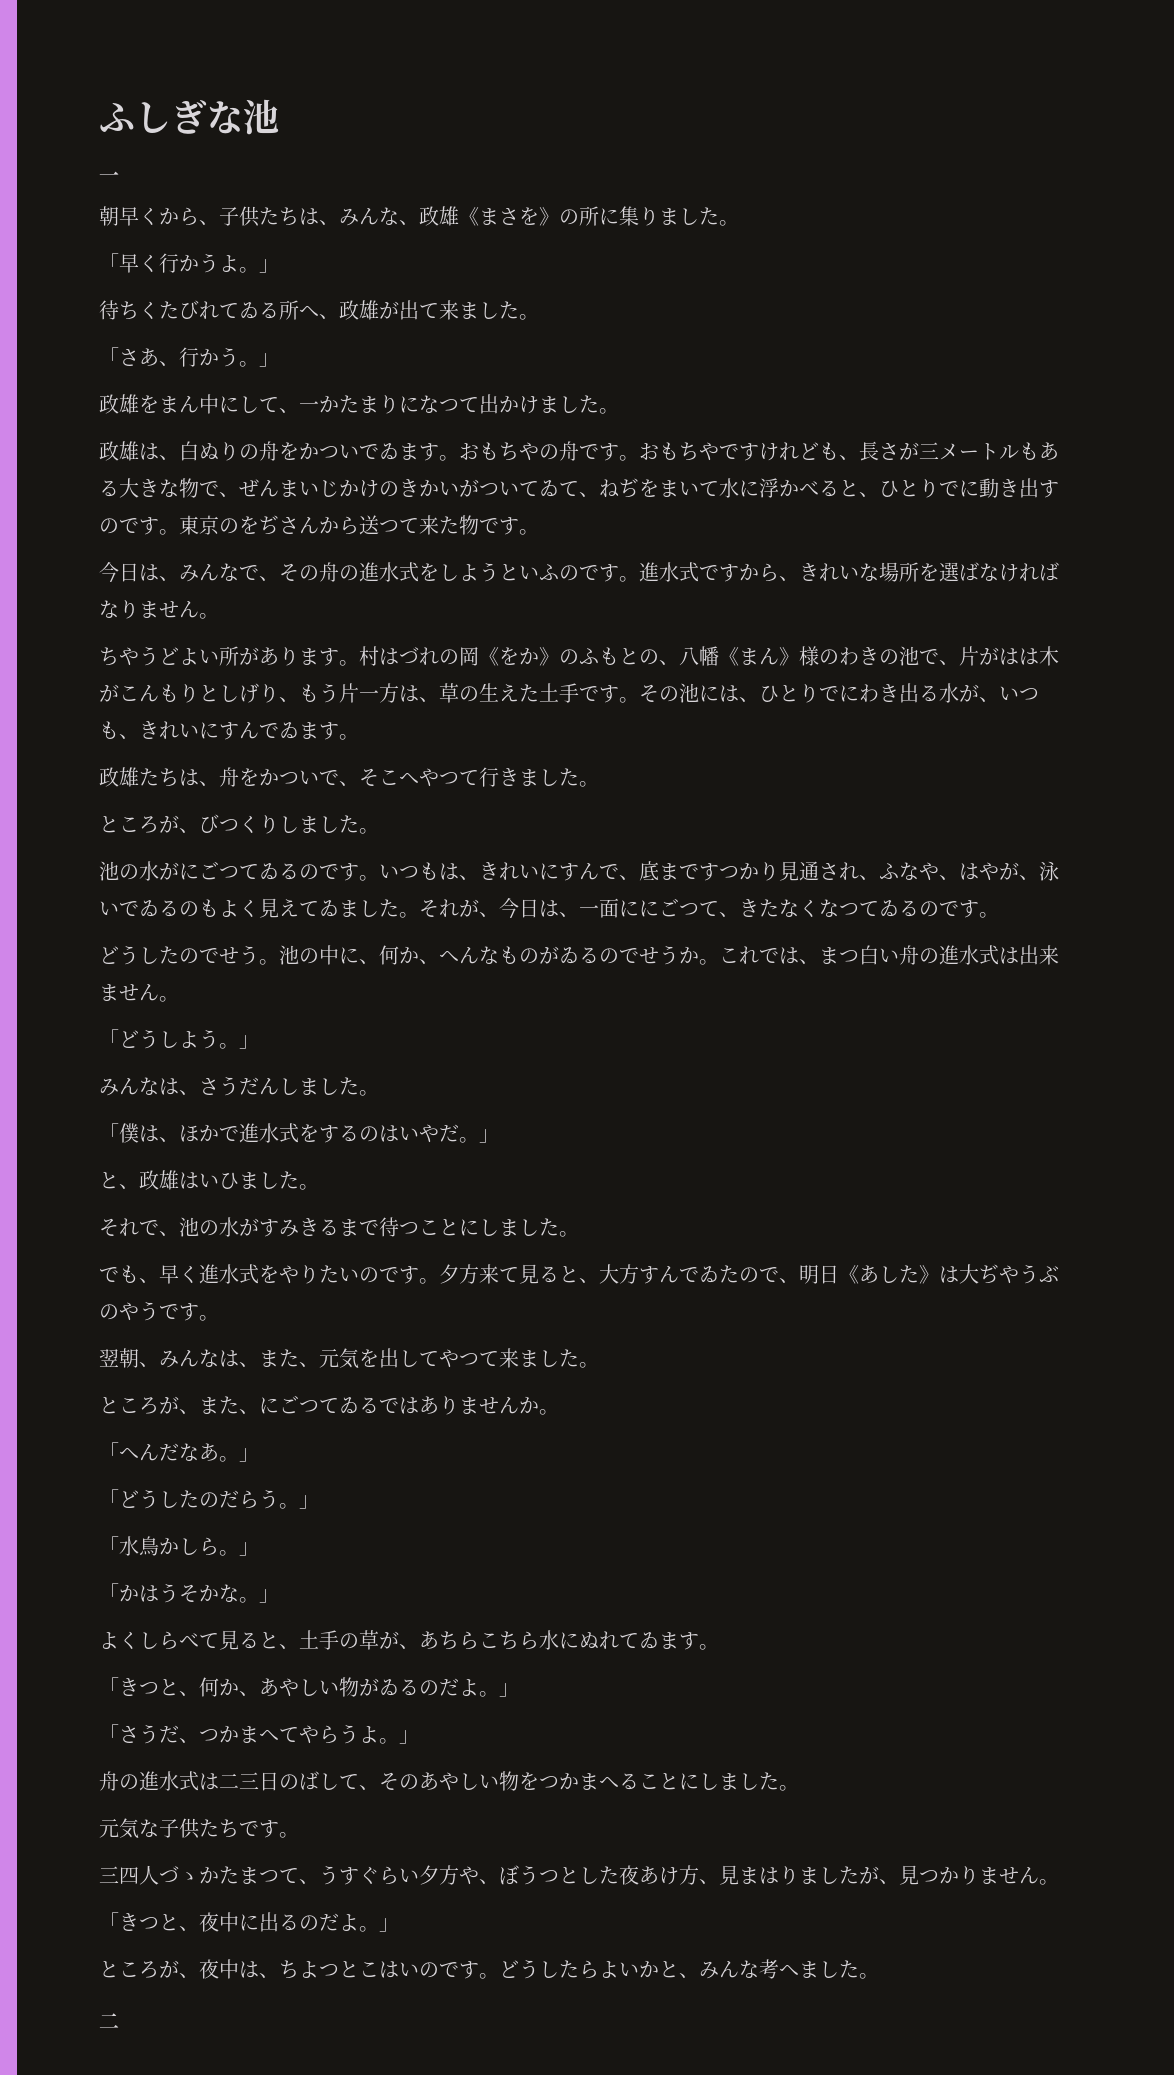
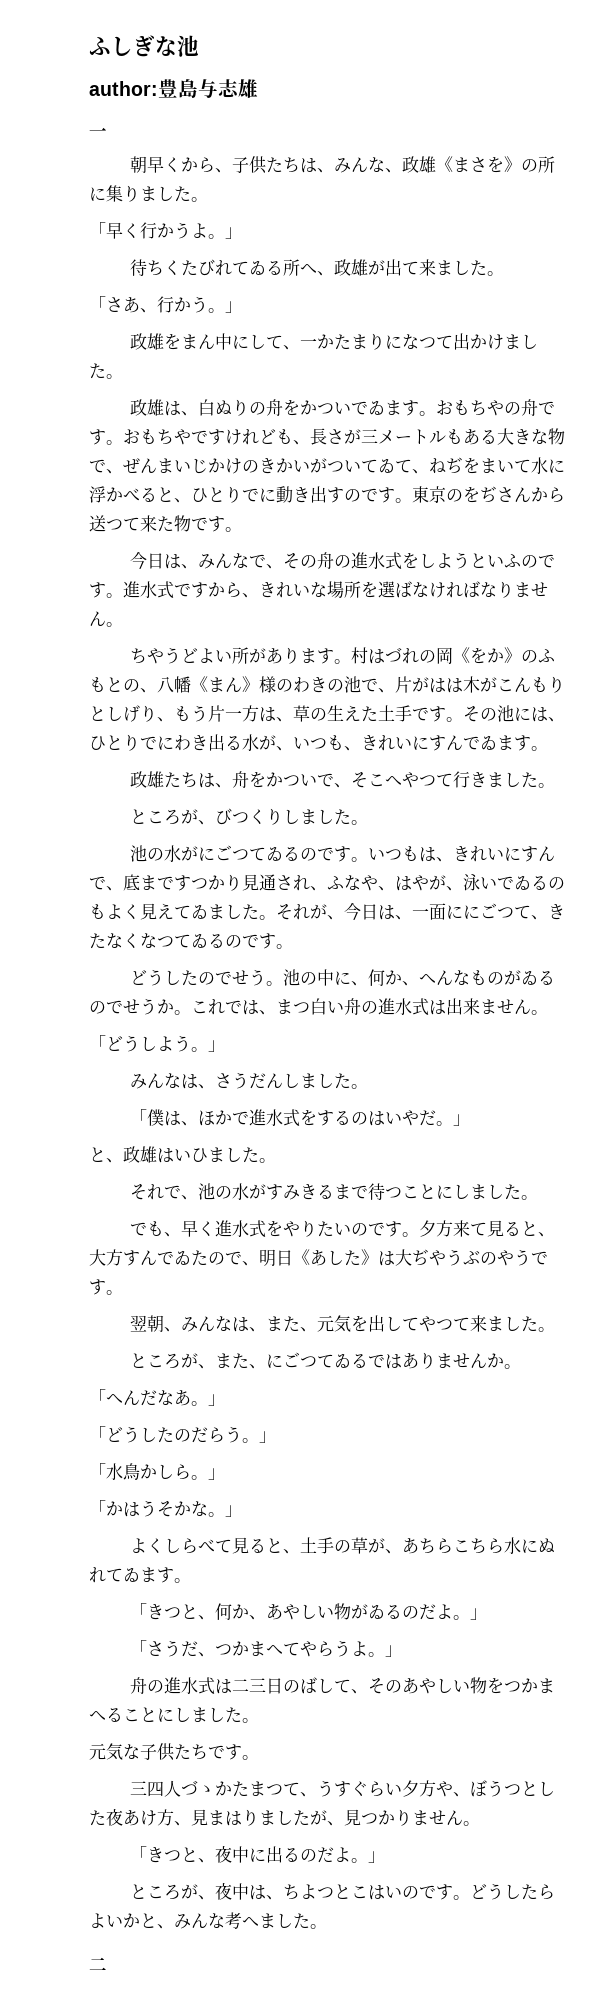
(279, 117) none -> [89,79,258,98] // author:豊島与志雄

